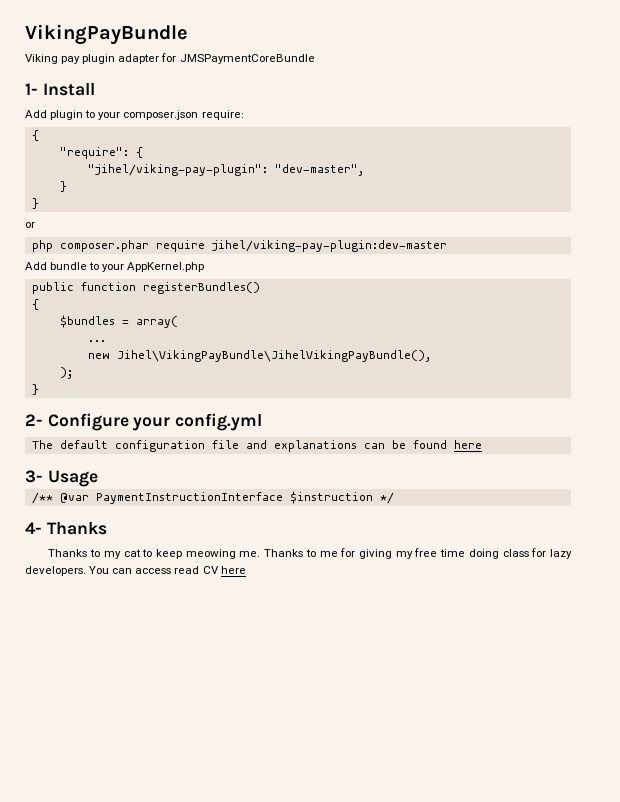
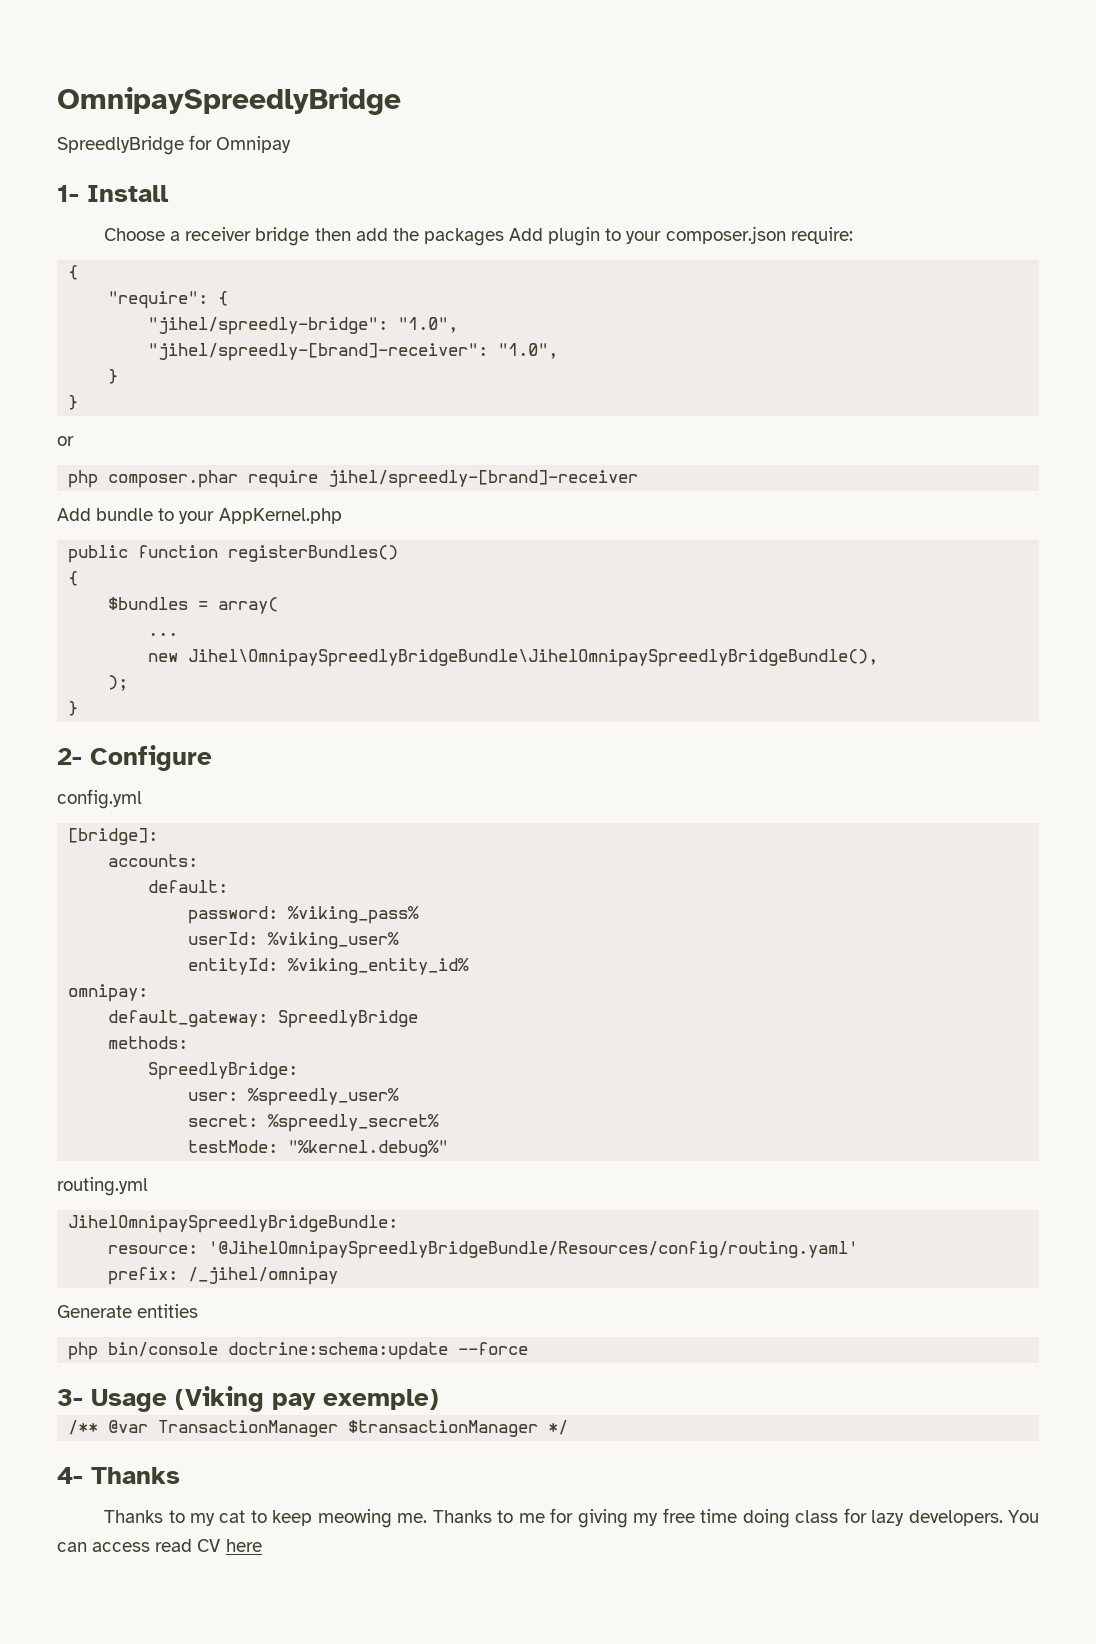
[25,24,188,45] [25,53,315,64] [25,83,95,96] VikingPayBundle // Viking pay plugin adapter for JMSPaymentCoreBundle // 1- Install // -> [57,87,401,115] [57,135,292,155] [57,185,169,202] [104,227,504,246] OmnipaySpreedlyBridge // SpreedlyBridge for Omnipay // 1- Install // Choose a receiver bridge then add the packages
[87,164,364,176] "jihel/viking-pay-plugin": "dev-master", -> [148,317,459,335] [148,343,559,361] "jihel/spreedly-bridge": "1.0", // "jihel/spreedly-[brand]-receiver": "1.0",
[211,240,447,252] jihel/viking-pay-plugin:dev-master -> [328,470,639,488] jihel/spreedly-[brand]-receiver
[116,350,431,362] Jihel\VikingPayBundle\JihelVikingPayBundle(), -> [188,649,879,667] Jihel\OmnipaySpreedlyBridgeBundle\JihelOmnipaySpreedlyBridgeBundle(),
[133,417,171,431] your -> (212, 758) //
[31,440,482,452] The default configuration file and explanations can be found here -> [68,828,159,845] [108,854,199,867] [148,880,229,893] [188,906,420,924] [188,932,400,949] [188,958,470,975] [68,984,149,1002] [108,1010,419,1028] [108,1036,189,1049] [148,1062,299,1080] [188,1088,400,1106] [188,1114,440,1132] [188,1140,449,1157] [57,1177,148,1196] [68,1215,399,1233] [108,1241,859,1259] [108,1267,339,1285] [57,1304,199,1318] [68,1342,529,1360] [bridge]: // accounts: // default: // password: %viking_pass% // userId: %viking_user% // entityId: %viking_entity_id% // omnipay: // default_gateway: SpreedlyBridge // methods: // SpreedlyBridge: // user: %spreedly_user% // secret: %spreedly_secret% // testMode: "%kernel.debug%" // routing.yml // JihelOmnipaySpreedlyBridgeBundle: // resource: '@JihelOmnipaySpreedlyBridgeBundle/Resources/config/routing.yaml' // prefix: /_jihel/omnipay // Generate entities // php bin/console doctrine:schema:update --force
(98, 478) none -> [175,1386,439,1412] (Viking pay exemple)
[95,491,373,504] PaymentInstructionInterface $instruction -> [158,1420,539,1437] TransactionManager $transactionManager

